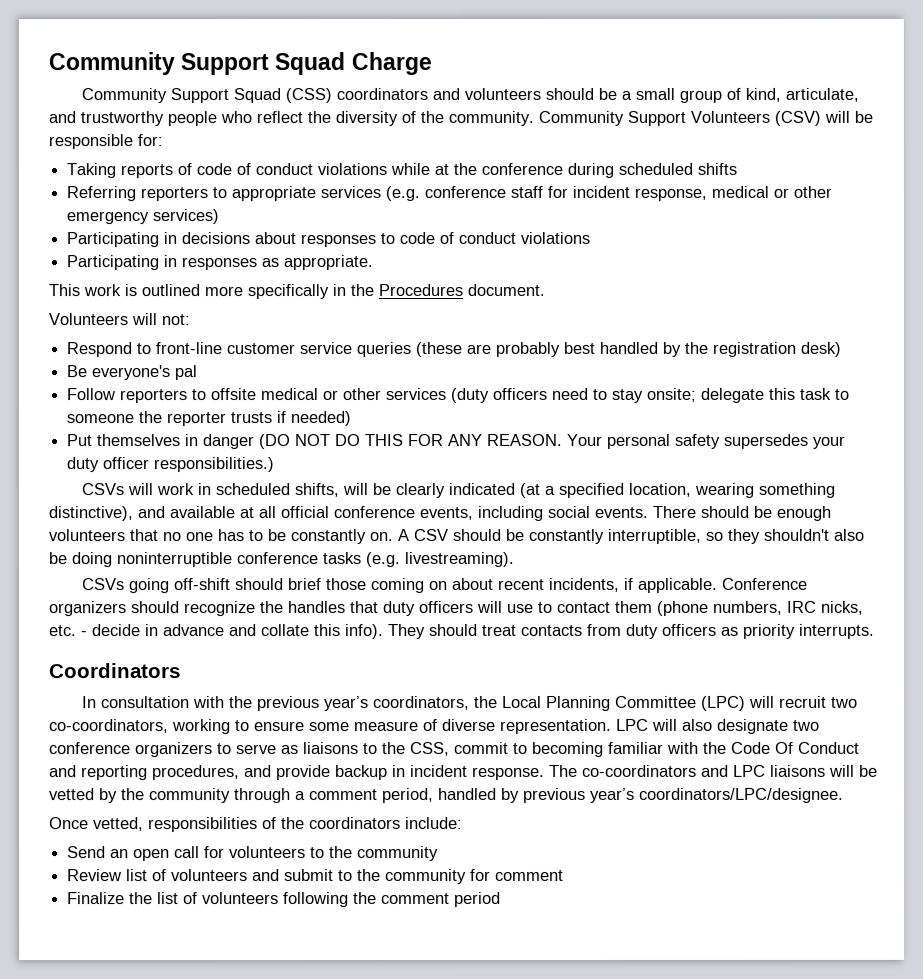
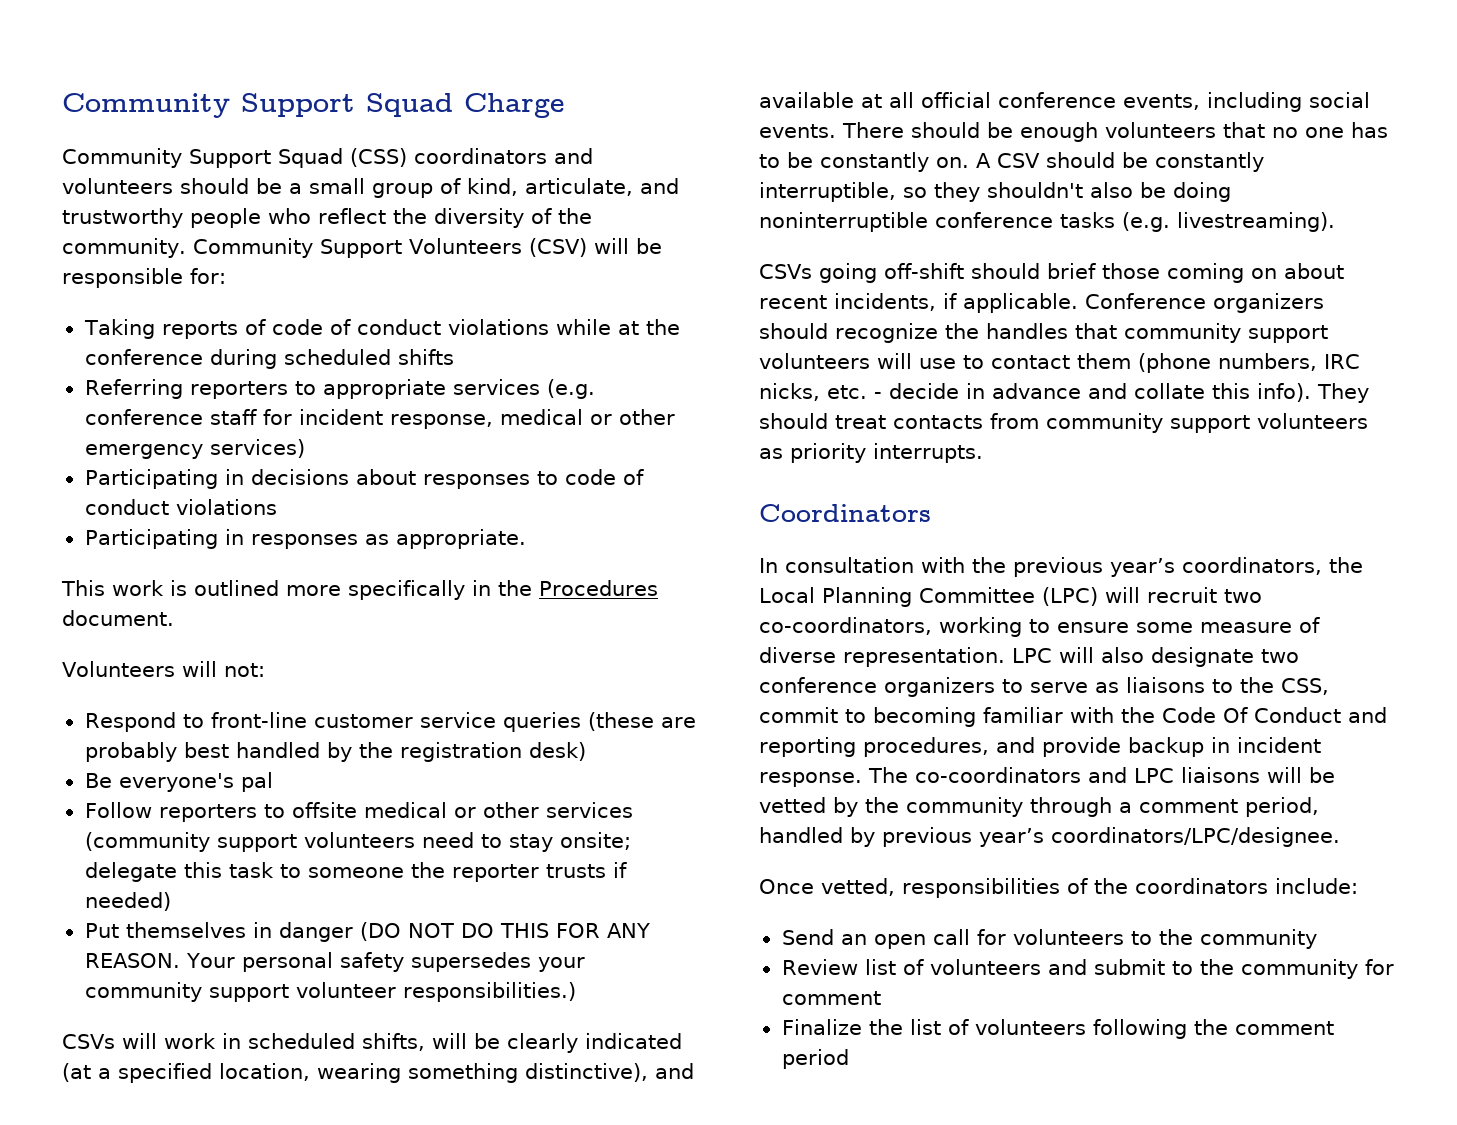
[450,387,548,404] (duty officers -> [84,832,415,852] (community support volunteers
[66,457,150,473] duty officer -> [84,982,396,1002] community support volunteer
[383,600,474,617] duty officers -> [1124,323,1328,343] [759,353,870,369] community support volunteers
[626,623,717,639] duty officers -> [1046,413,1368,433] community support volunteers

